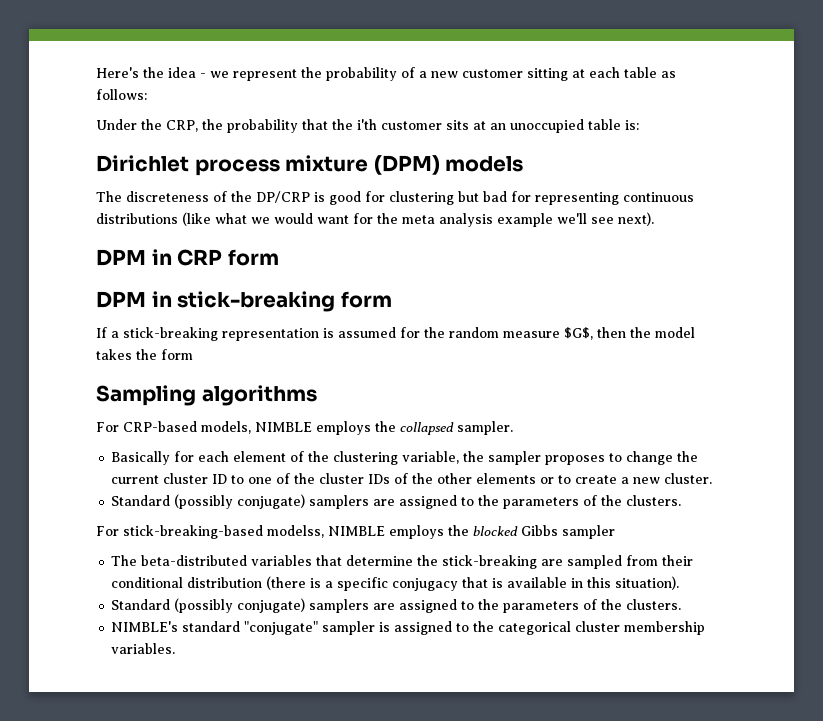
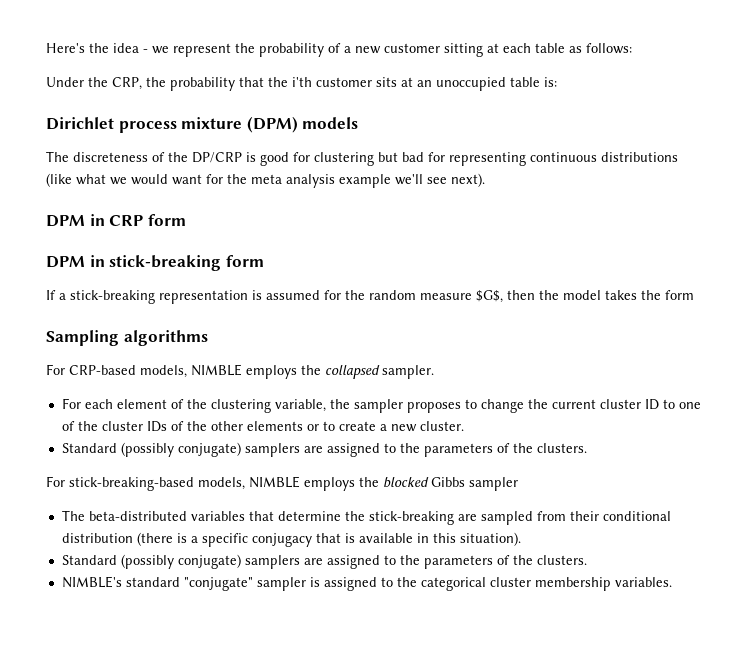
[111,451,195,465] Basically for -> [61,398,81,409] For
[267,525,324,538] modelss, -> [198,477,245,490] models,

